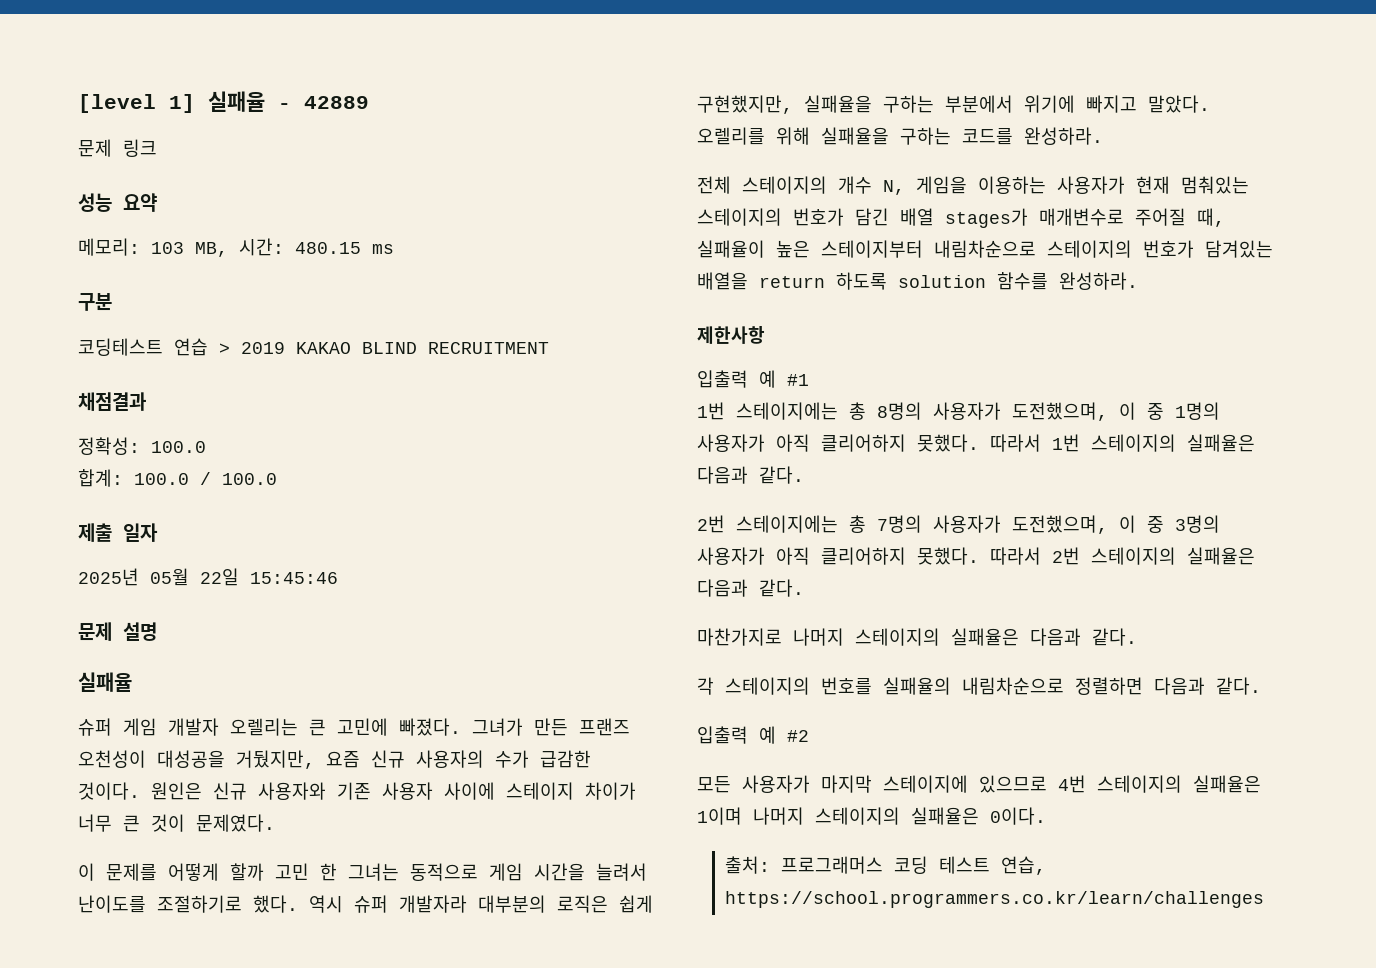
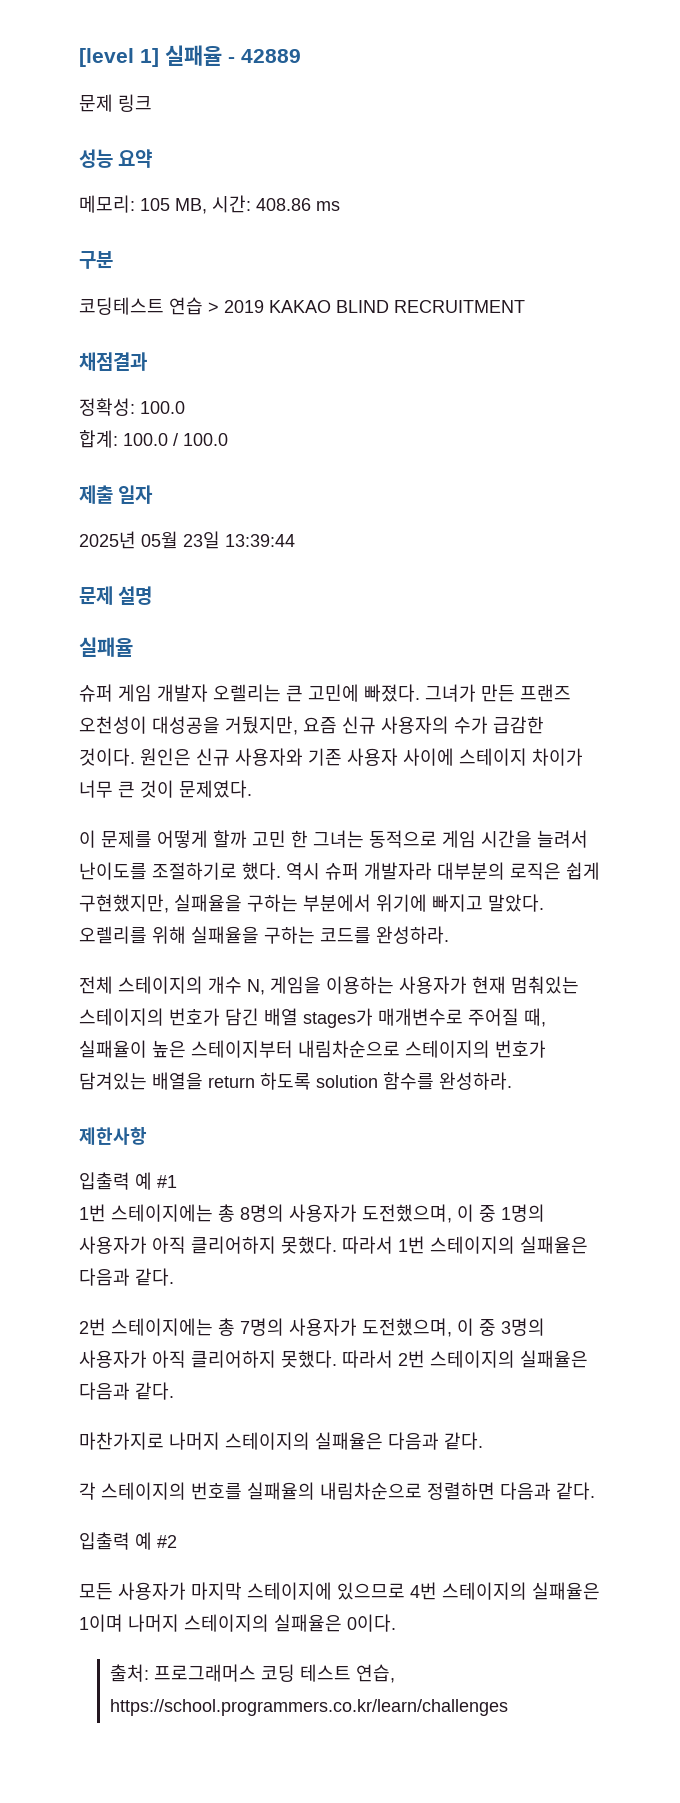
[151,242,184,254] 103 -> [140,198,170,211] 105
[295,242,361,254] 480.15 -> [256,198,311,211] 408.86
[200,568,338,586] 22일 15:45:46 -> [183,531,295,549] 23일 13:39:44

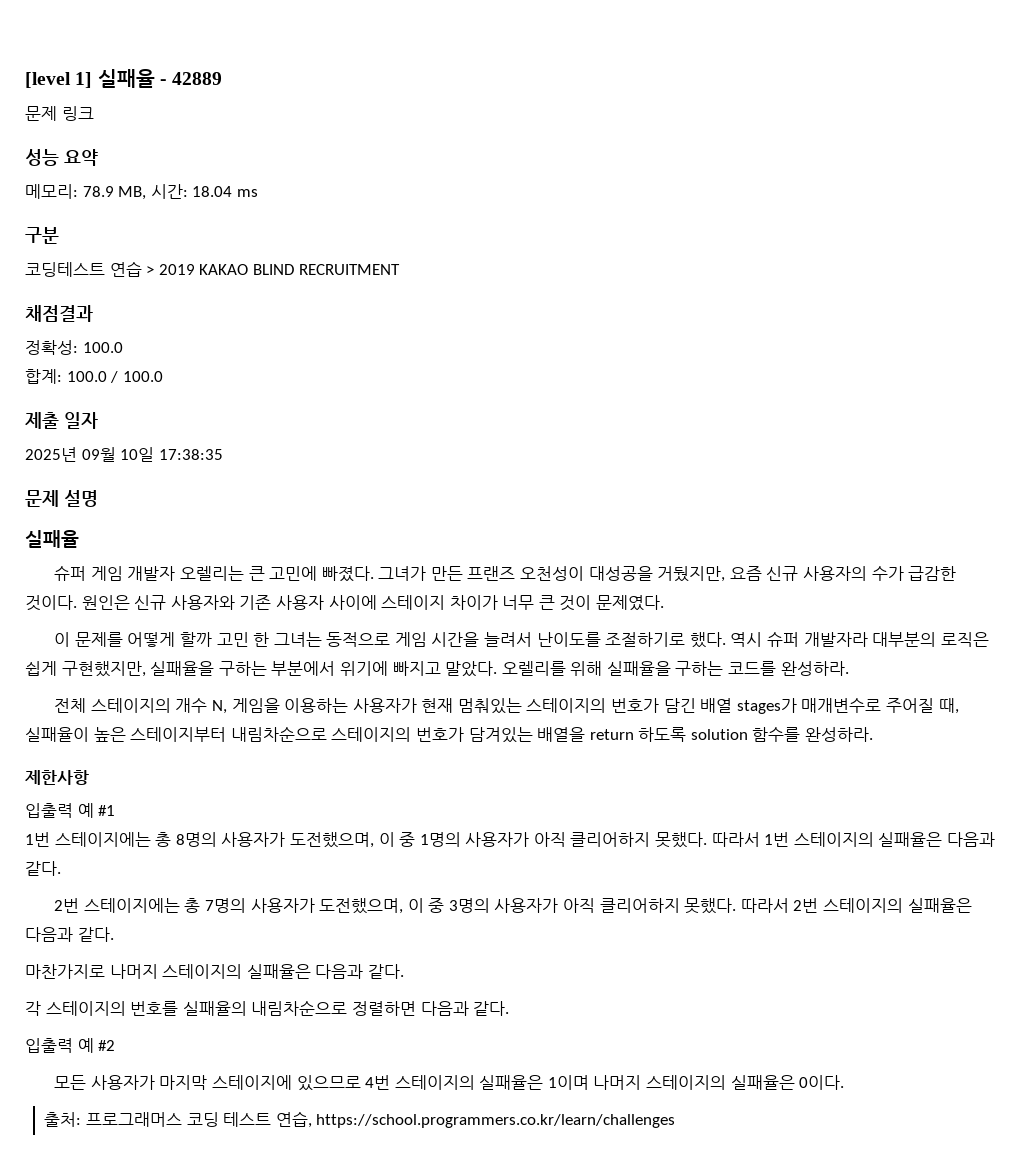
[140,198,170,211] 105 -> [82,186,114,197] 78.9
[256,198,311,211] 408.86 -> [192,186,233,197] 18.04
[141,531,295,549] 05월 23일 13:39:44 -> [81,447,223,462] 09월 10일 17:38:35

